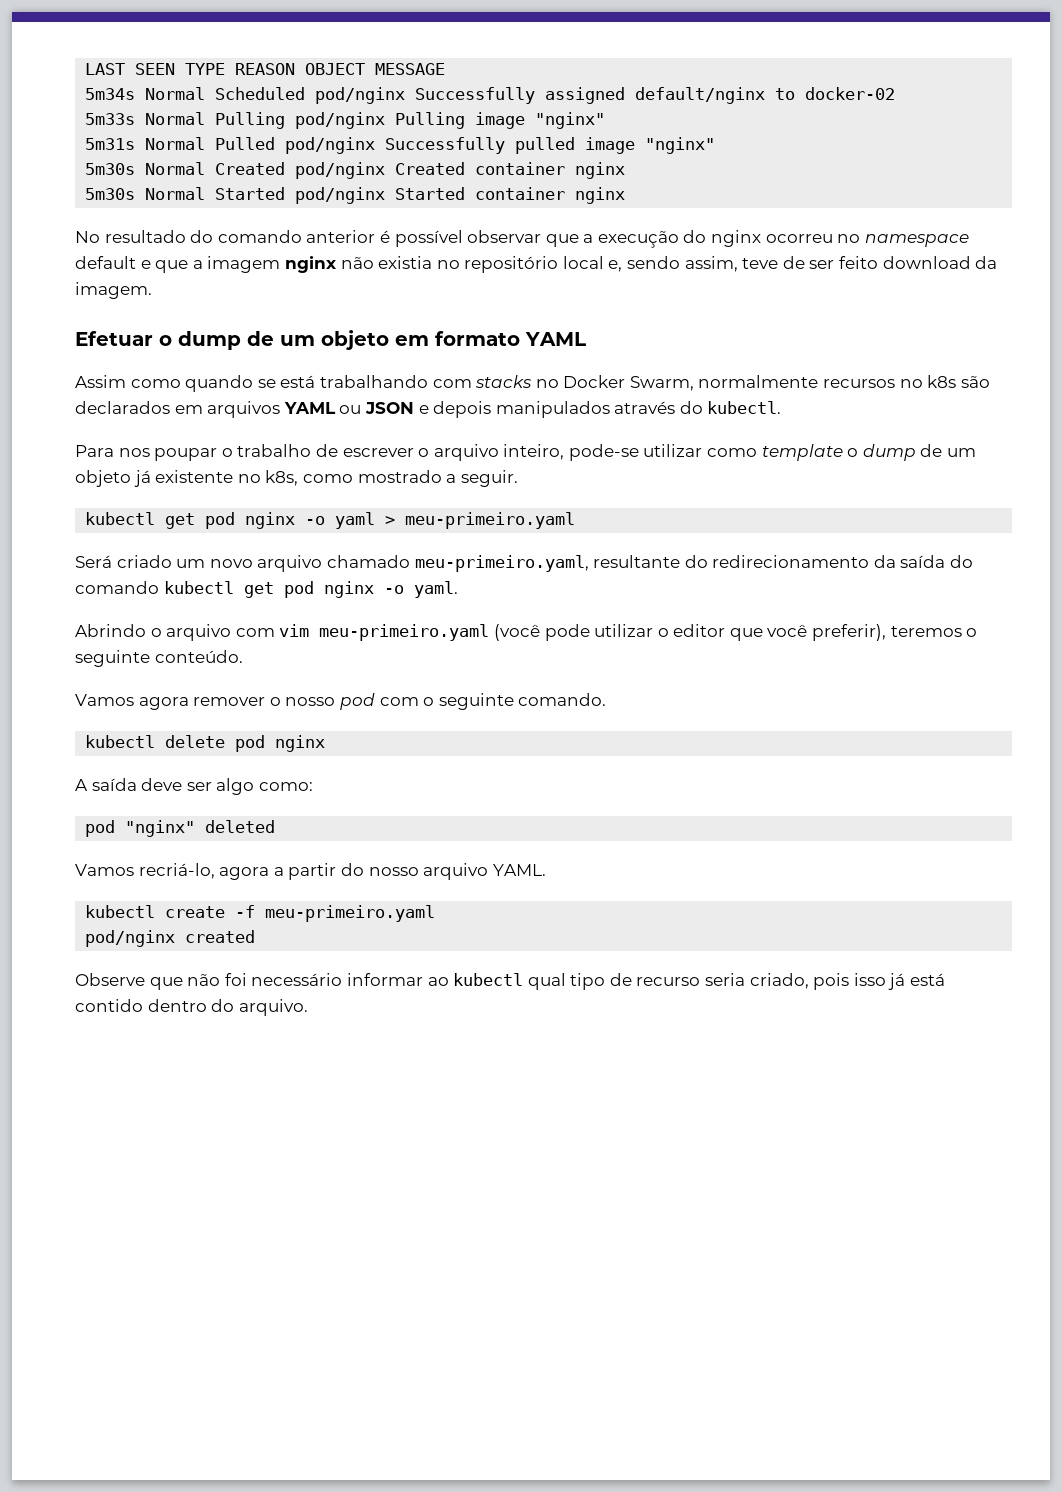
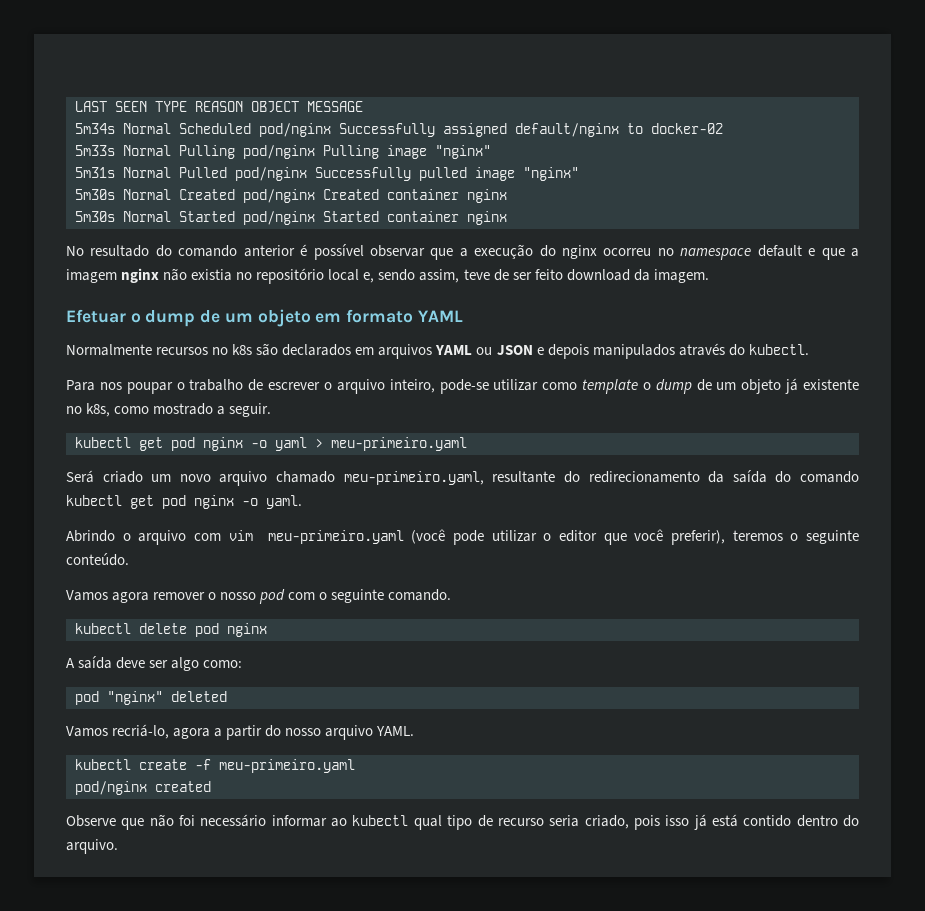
[75,375,819,392] Assim como quando se está trabalhando com stacks no Docker Swarm, normalmente -> [66,344,152,356] Normalmente

